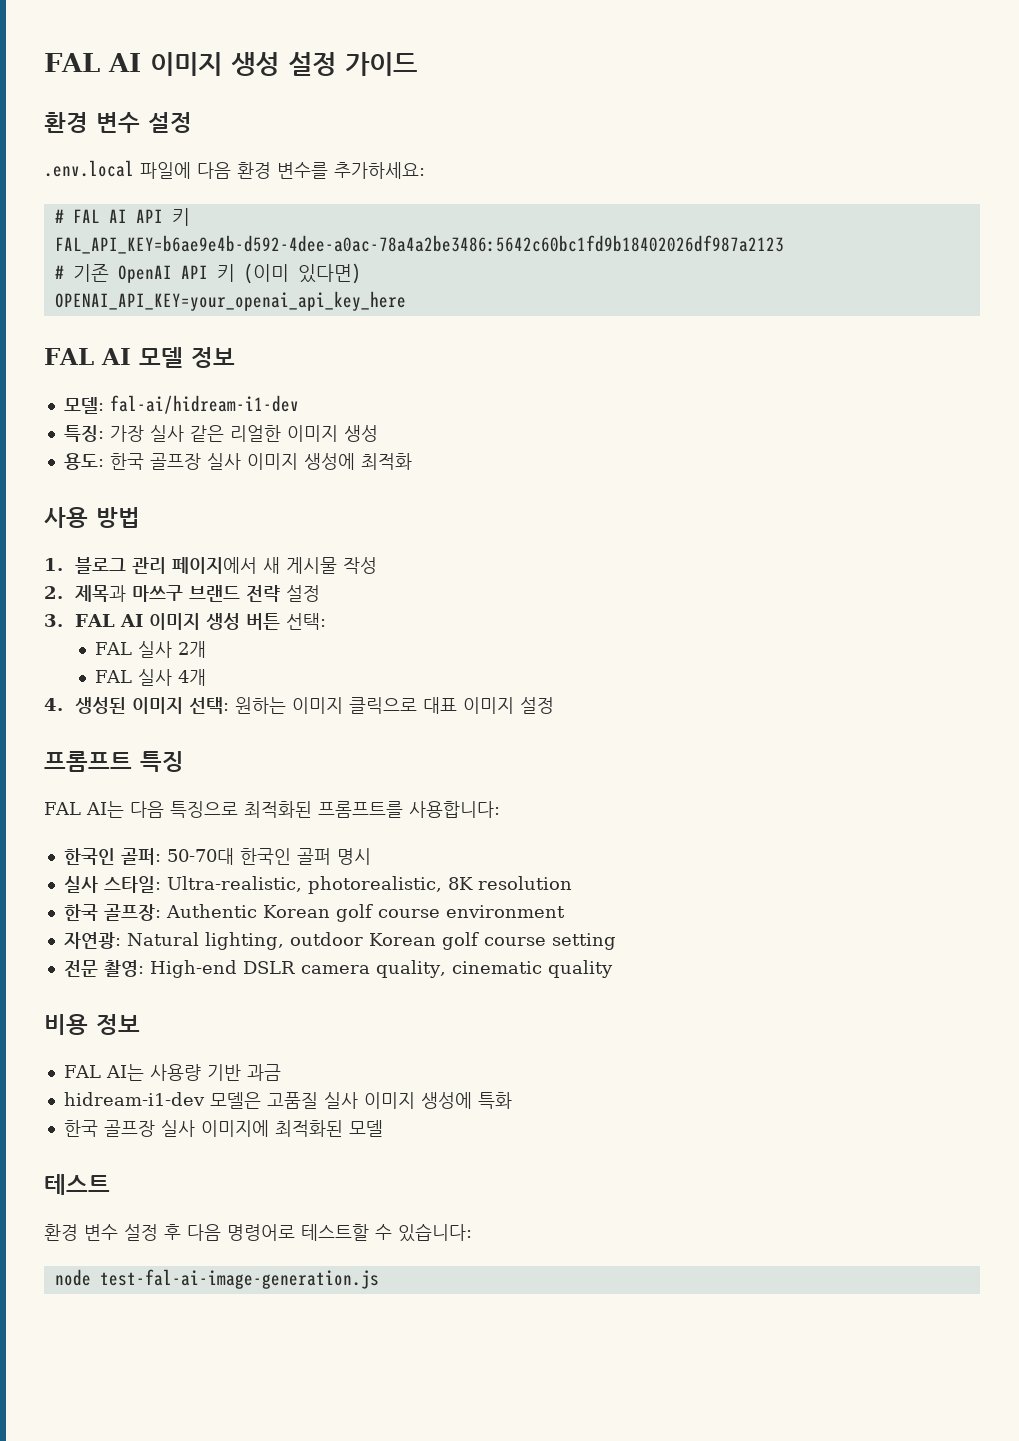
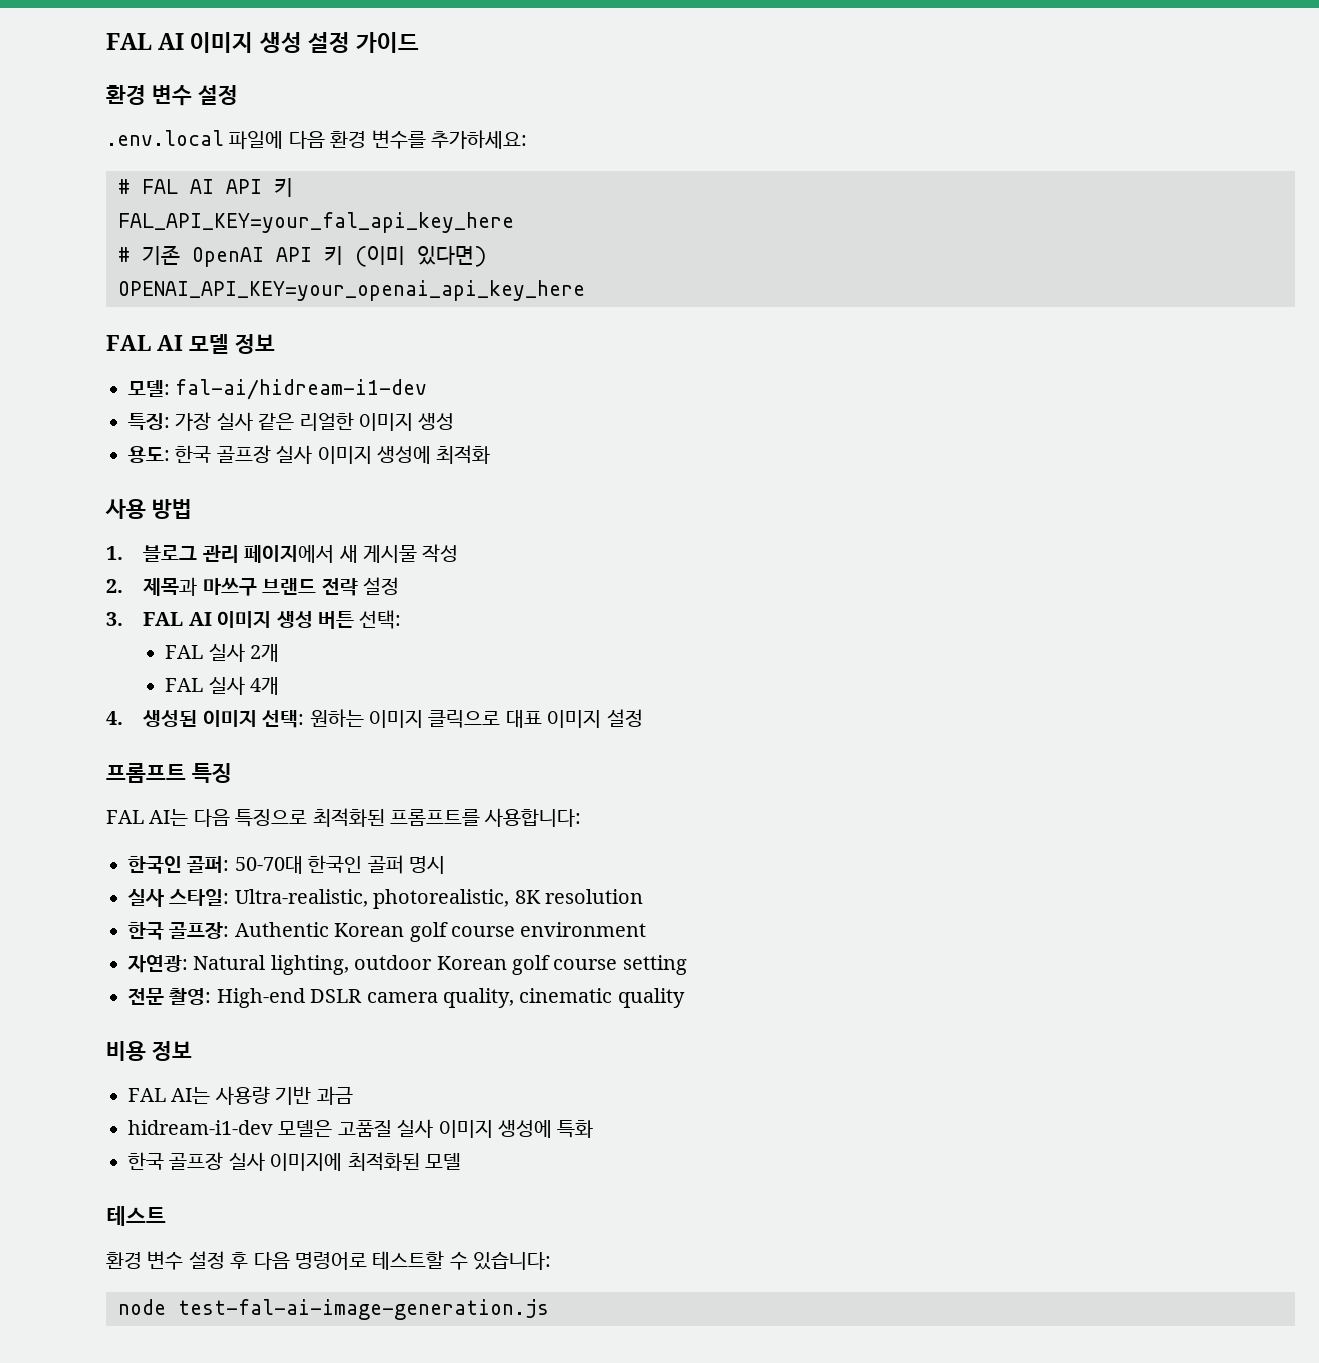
[54,235,784,254] FAL_API_KEY=b6ae9e4b-d592-4dee-a0ac-78a4a2be3486:5642c60bc1fd9b18402026df987a2123 -> [118,212,514,233] FAL_API_KEY=your_fal_api_key_here

